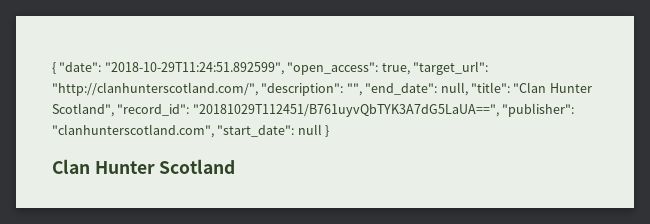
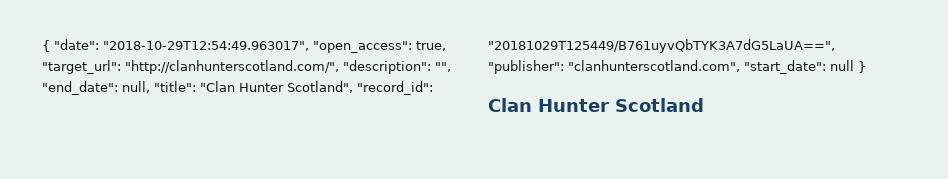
[104,62,284,75] "2018-10-29T11:24:51.892599", -> [103,41,309,51] "2018-10-29T12:54:49.963017",
[192,104,499,117] "20181029T112451/B761uyvQbTYK3A7dG5LaUA==", -> [488,39,835,53] "20181029T125449/B761uyvQbTYK3A7dG5LaUA==",

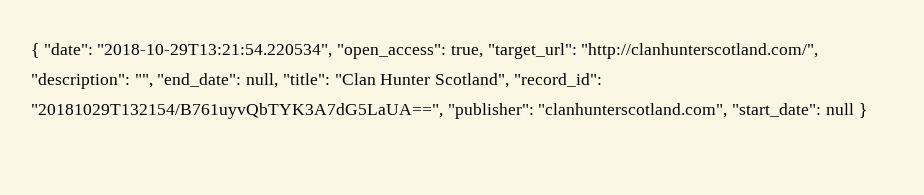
[103,41,309,51] "2018-10-29T12:54:49.963017", -> [97,44,333,58] "2018-10-29T13:21:54.220534",
[488,39,835,53] "20181029T125449/B761uyvQbTYK3A7dG5LaUA==", -> [31,103,443,119] "20181029T132154/B761uyvQbTYK3A7dG5LaUA==",
[488,98,704,112] // Clan Hunter Scotland -> (867, 110) none

